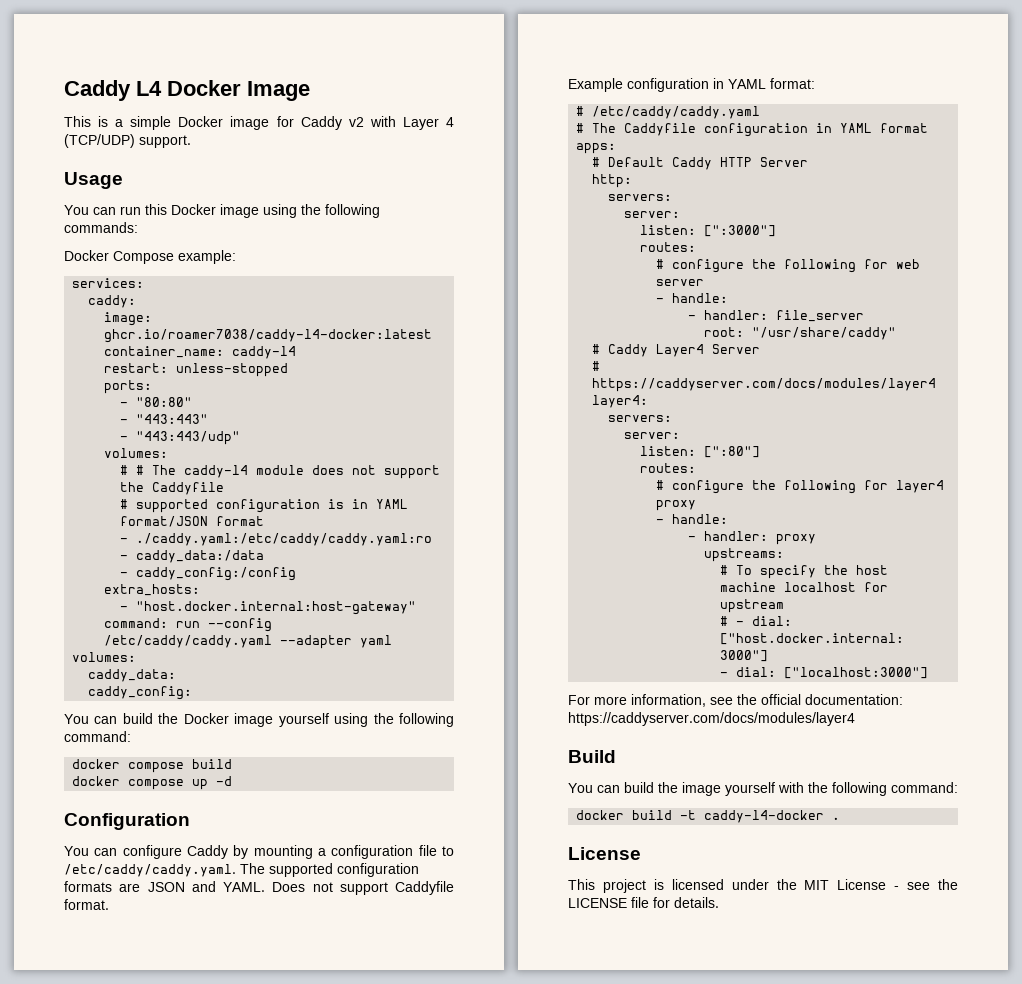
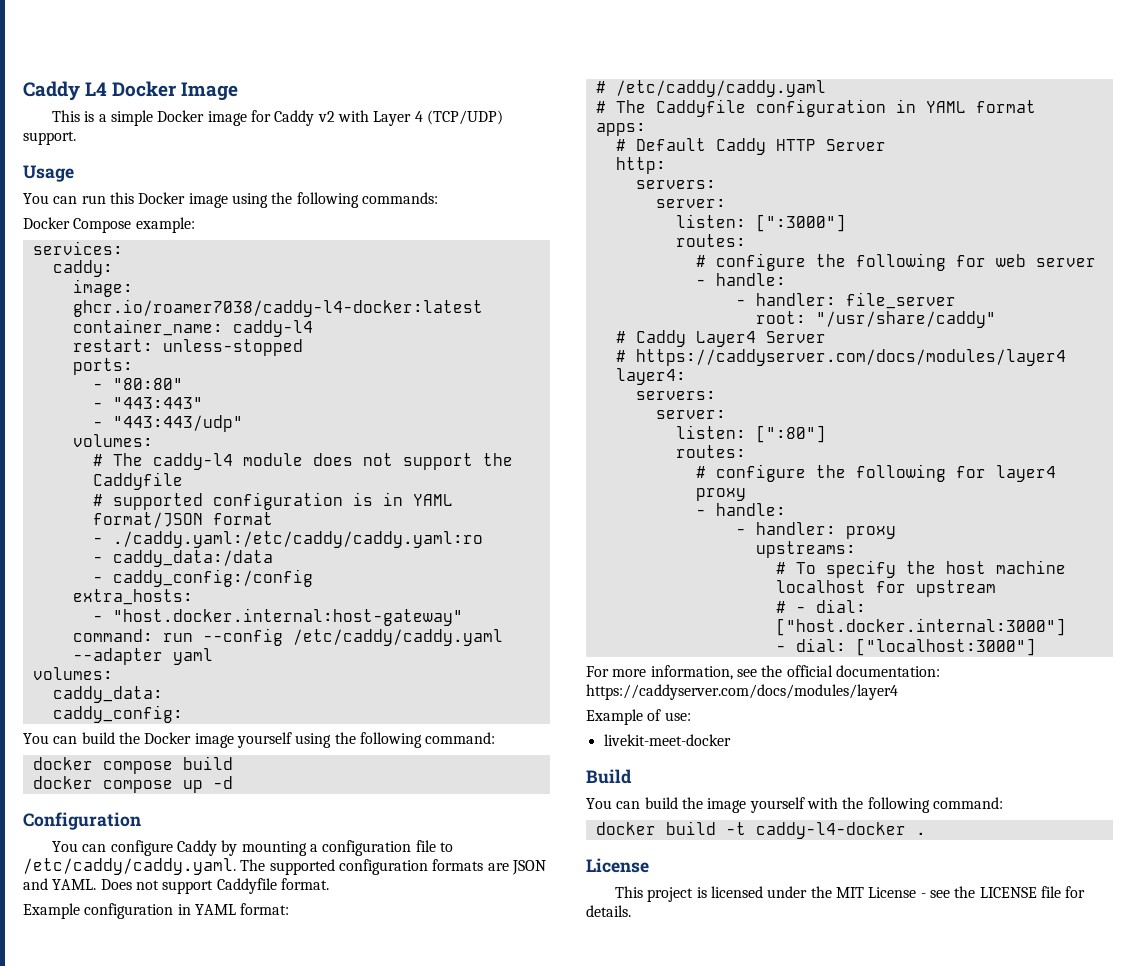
[136,465,145,475] # -> (103, 460) none
(855, 719) none -> [586,709,691,725] [603,734,731,746] // Example of use: // livekit-meet-docker

